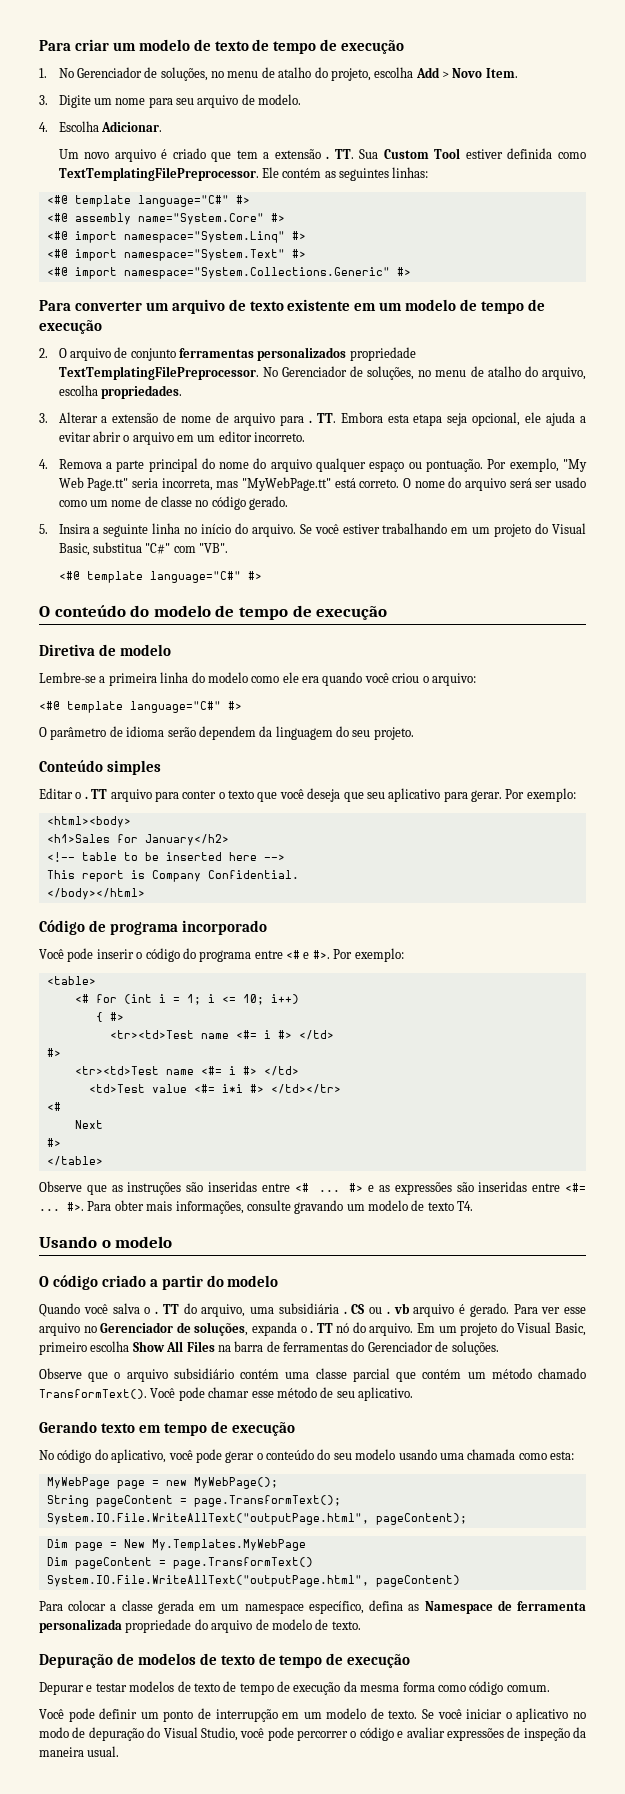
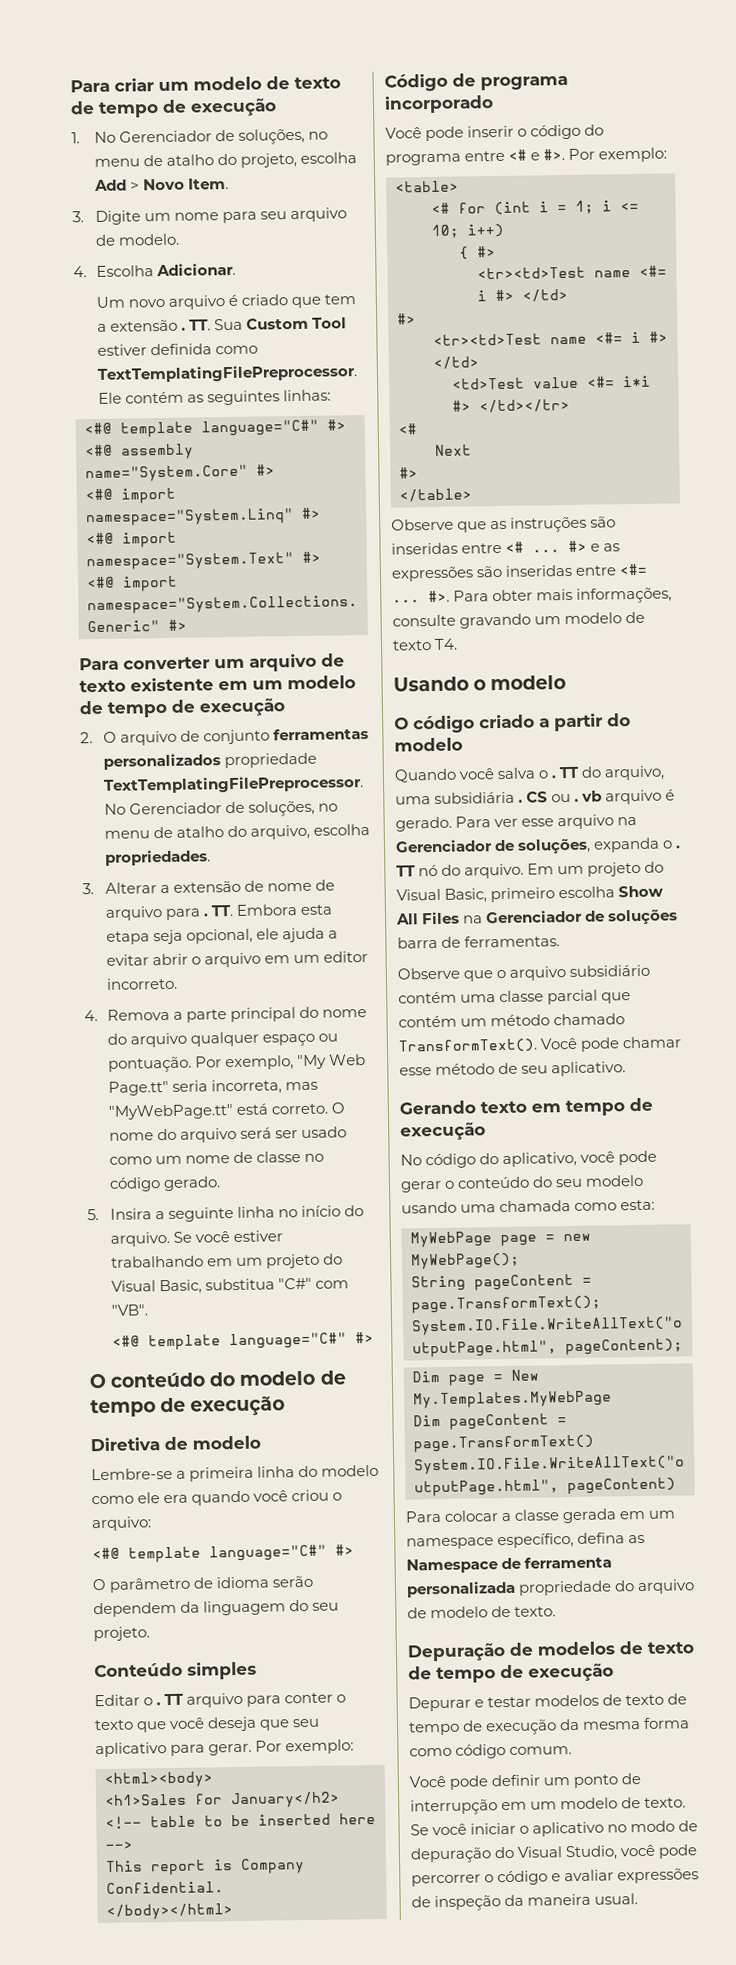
[83,1326,97,1333] no -> [617,816,638,826] na
[234,1341,499,1355] barra de ferramentas do Gerenciador de soluções. -> [485,908,679,926] [397,935,561,949] Gerenciador de soluções barra de ferramentas.

